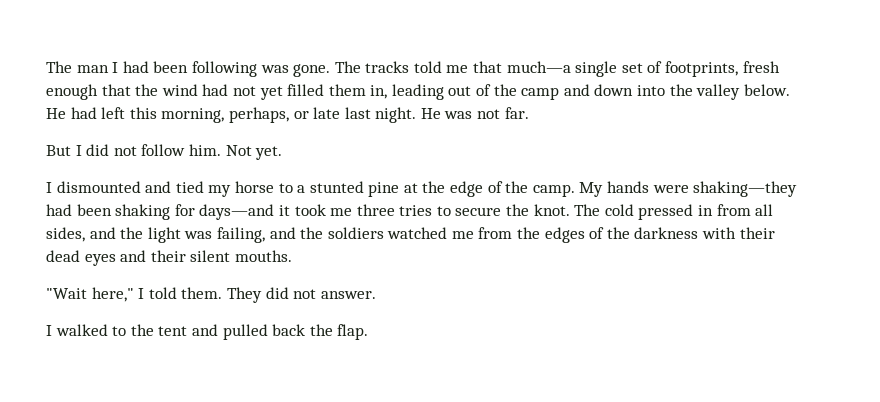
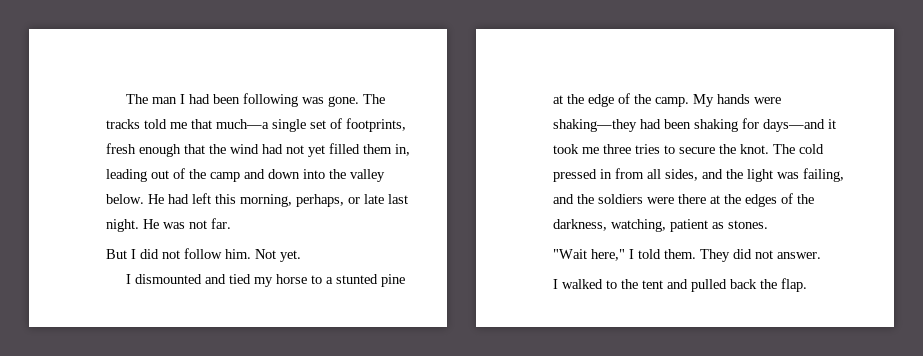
[387,227,513,239] watched me from -> [647,194,720,204] were there at
[634,227,775,239] [46,250,292,266] darkness with their dead eyes and their silent mouths. -> [553,219,768,232] darkness, watching, patient as stones.

